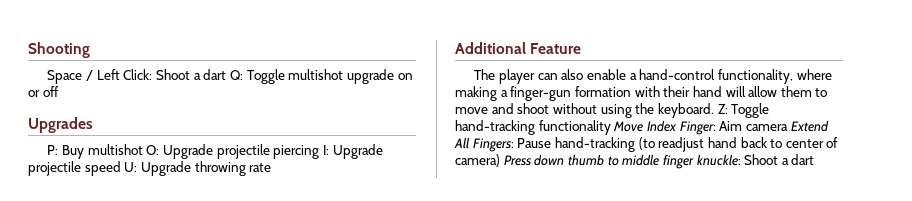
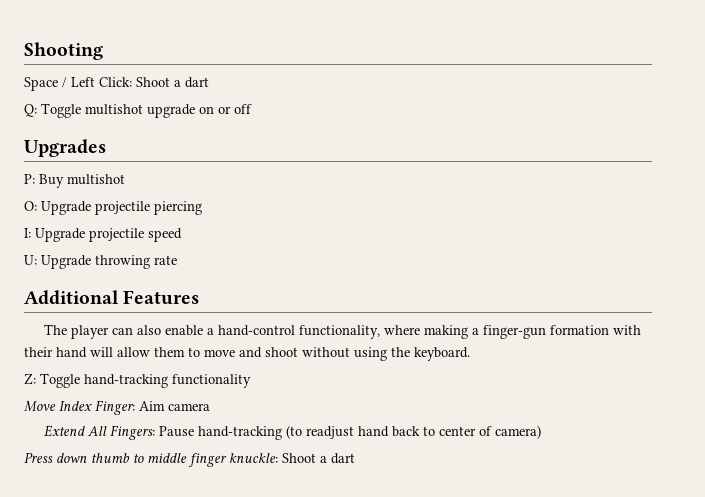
(227, 74) none -> (209, 82) //
(143, 149) none -> (125, 179) //
(320, 152) none -> (202, 208) //
(121, 168) none -> (182, 235) //
[530,43,582,54] Feature -> [123,290,200,305] Features
(714, 110) none -> (470, 354) //
(611, 127) none -> (251, 381) //
(788, 127) none -> (210, 407) //
(500, 160) none -> (541, 432) //

